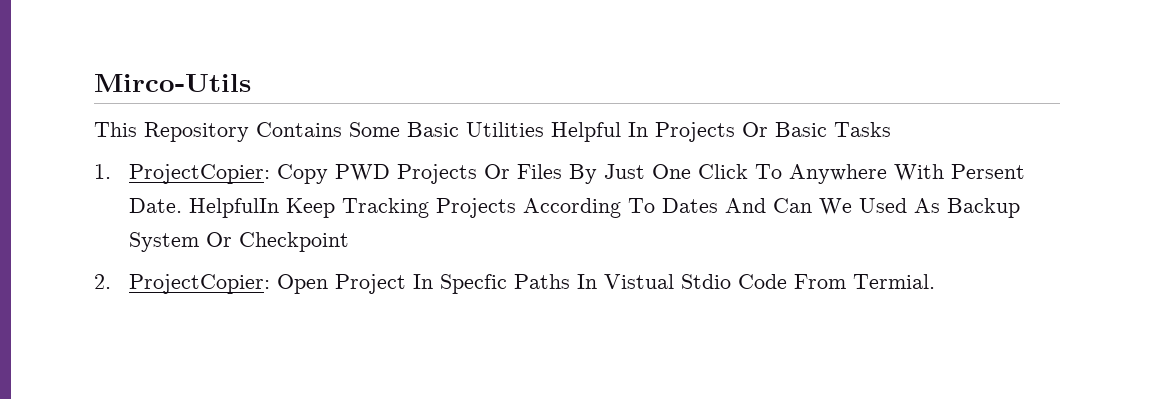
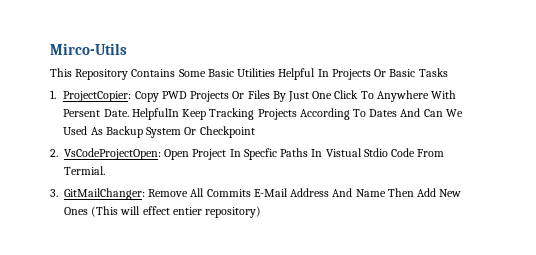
[128,274,270,294] ProjectCopier: -> [64,148,161,160] VsCodeProjectOpen:
(935, 281) none -> [50,188,462,200] [64,206,262,218] // 3. GitMailChanger: Remove All Commits E-Mail Address And Name Then Add New Ones (This will effect entier repository)

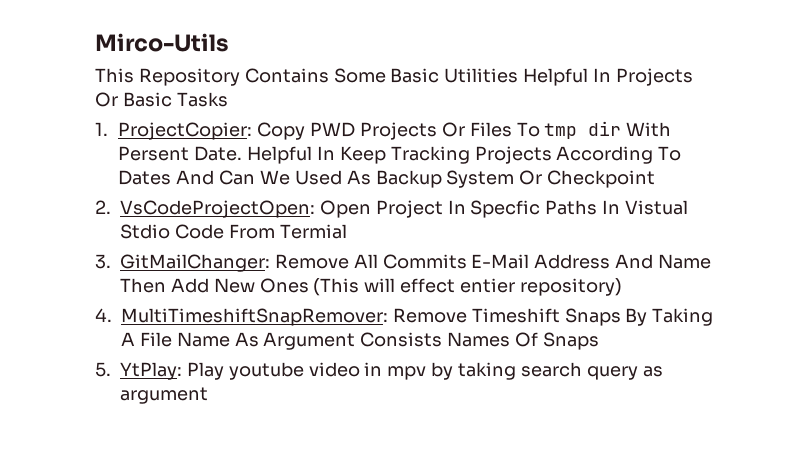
[272,90,429,102] By Just One Click To Anywhere -> [516,121,622,139] To tmp dir
[131,108,179,120] HelpfulIn -> [247,146,335,164] Helpful In
[64,166,105,175] Termial. -> [279,224,347,239] Termial
(262, 212) none -> [95,308,714,326] [121,332,599,350] [95,362,663,380] [120,387,208,404] // 4. MultiTimeshiftSnapRemover: Remove Timeshift Snaps By Taking A File Name As Argument Consists Names Of Snaps // 5. YtPlay: Play youtube video in mpv by taking search query as argument

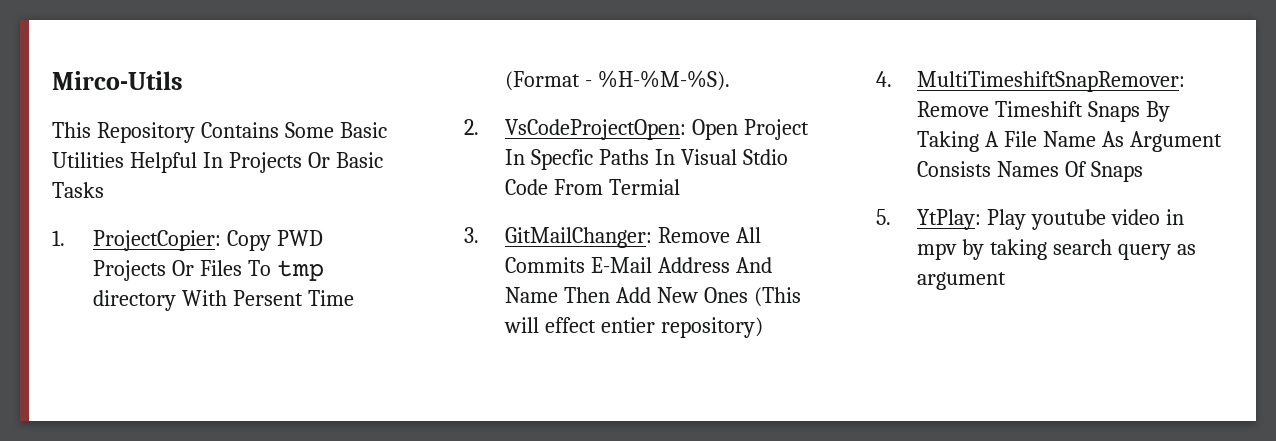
[588,121,622,136] dir -> [93,290,177,311] directory
[194,146,682,164] [118,170,656,188] Date. Helpful In Keep Tracking Projects According To Dates And Can We Used As Backup System Or Checkpoint -> [308,290,355,306] [505,70,731,91] Time (Format - %H-%M-%S).
[625,200,689,215] Vistual -> [681,149,738,165] Visual

